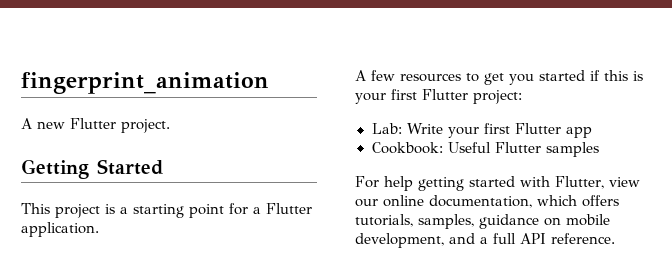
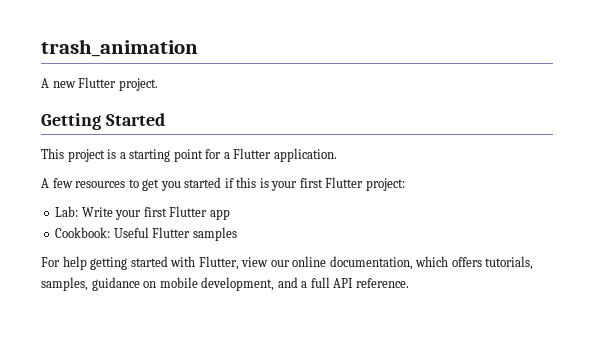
[21,72,269,94] fingerprint_animation -> [41,39,198,57] trash_animation

